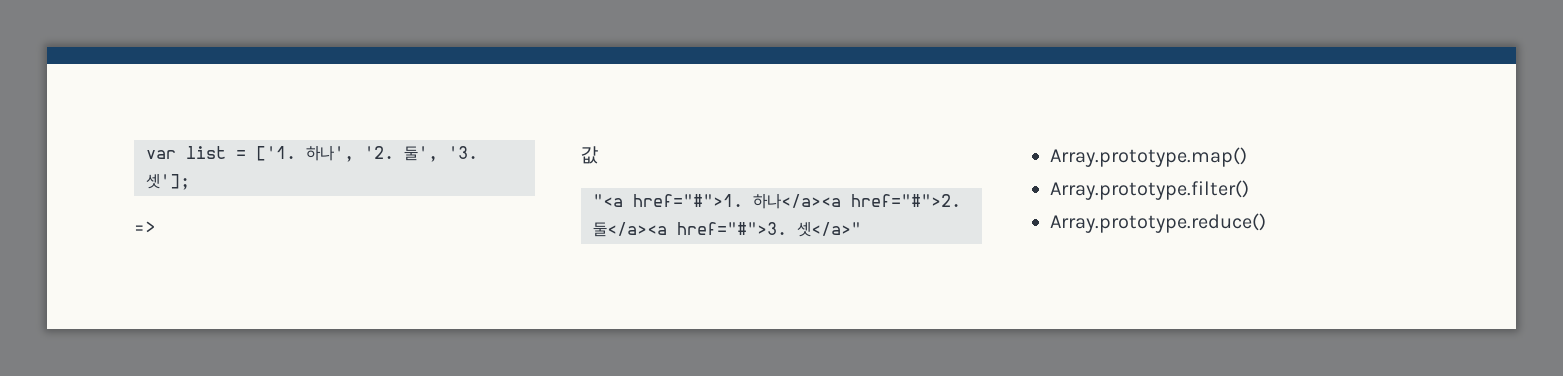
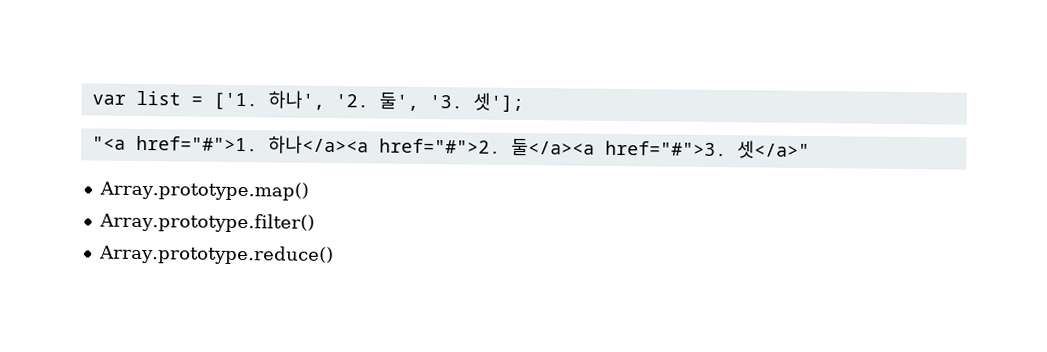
[134,221,156,233] [581,146,598,164] // => // 값 -> (524, 102) none

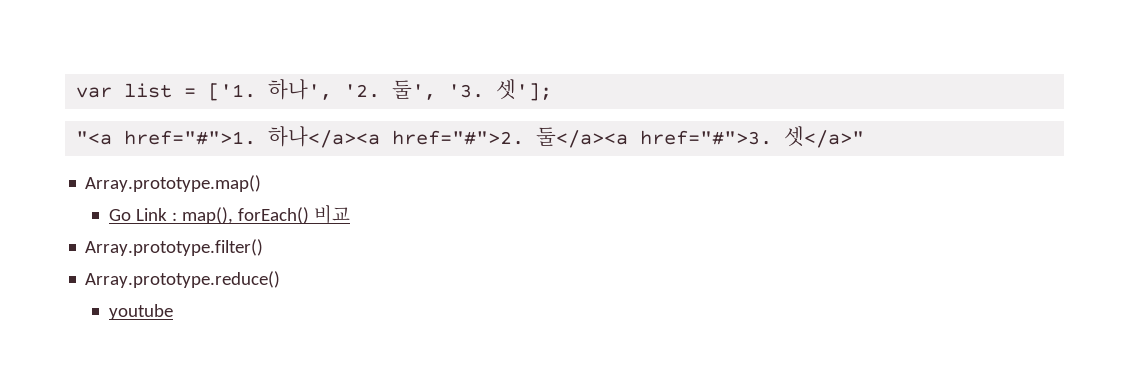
(309, 190) none -> [109,205,351,224] // Go Link : map(), forEach() 비교
(334, 255) none -> [109,304,174,320] // youtube

